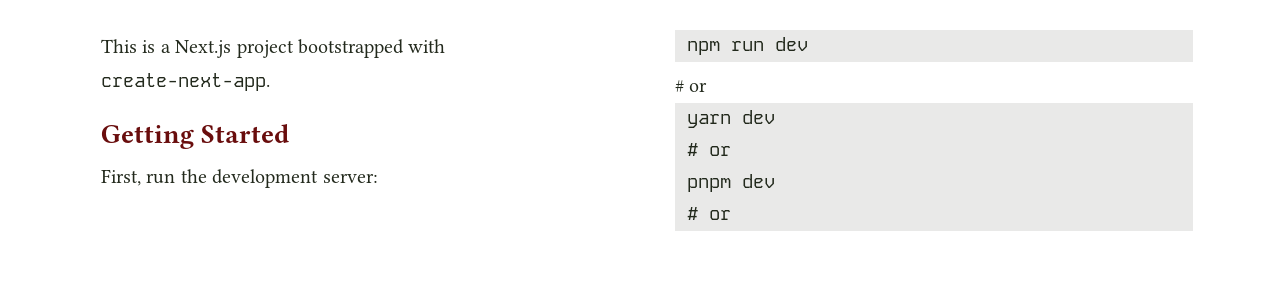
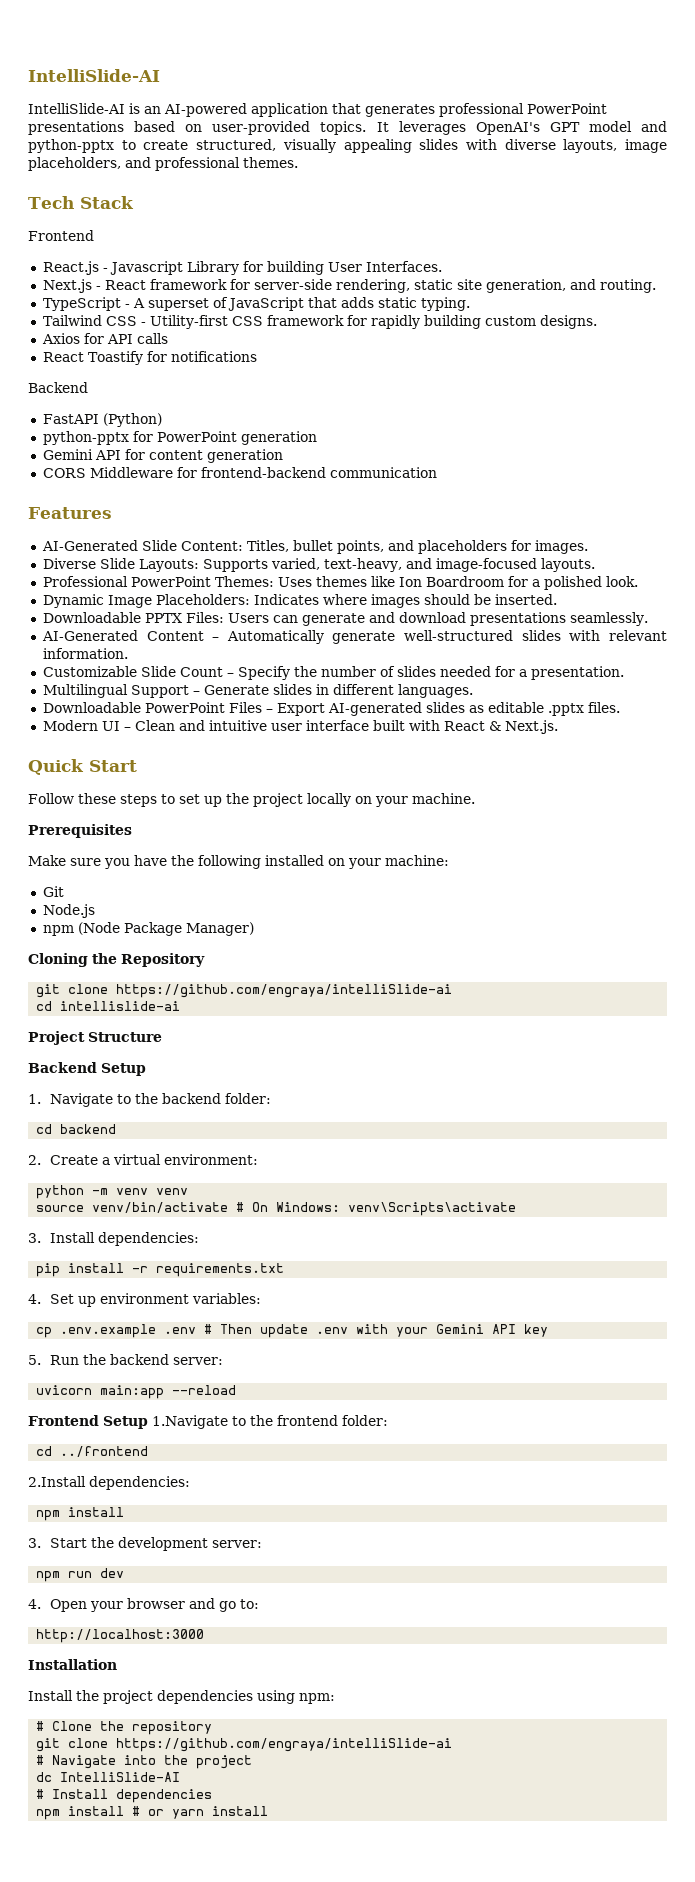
[101,39,446,58] [101,73,270,91] [101,124,290,149] [101,169,176,186] This is a Next.js project bootstrapped with create-next-app. // Getting Started // First, run -> [28,69,160,82] [28,103,607,117] [28,121,668,135] [28,139,667,153] [28,157,298,171] [28,196,134,209] [28,230,94,241] [42,261,442,275] [42,279,656,293] [42,297,470,311] [42,315,597,329] [41,333,168,344] [42,351,257,365] [28,382,88,393] [42,413,162,427] [42,431,317,445] [42,449,283,463] [42,467,437,478] [28,507,112,519] [41,540,588,554] [42,558,595,572] [42,576,638,590] [42,594,557,608] [42,612,648,626] [41,630,667,644] [42,648,128,659] [42,666,624,680] [42,684,473,698] [42,702,620,716] [42,720,558,734] [28,759,137,775] [28,793,475,807] [28,824,132,838] [28,855,449,869] [42,886,64,897] [42,904,95,918] [42,922,254,936] [28,953,205,967] [36,984,453,998] [36,1001,181,1011] [28,1031,162,1045] [28,1062,146,1076] [28,1093,271,1107] [36,1124,117,1134] [28,1154,258,1165] [36,1185,189,1199] [36,1202,517,1216] [28,1232,199,1246] [36,1263,285,1277] [28,1293,261,1307] [36,1324,549,1338] [28,1354,223,1365] [36,1385,237,1399] [28,1415,388,1429] [36,1446,149,1457] [28,1476,190,1490] [36,1507,125,1521] [28,1538,87,1548] IntelliSlide-AI // IntelliSlide-AI is an AI-powered application that generates professional PowerPoint presentations based on user-provided topics. It leverages OpenAI's GPT model and python-pptx to create structured, visually appealing slides with diverse layouts, image placeholders, and professional themes. // Tech Stack // Frontend // React.js - Javascript Library for building User Interfaces. // Next.js - React framework for server-side rendering, static site generation, and routing. // TypeScript - A superset of JavaScript that adds static typing. // Tailwind CSS - Utility-first CSS framework for rapidly building custom designs. // Axios for API calls // React Toastify for notifications // Backend // FastAPI (Python) // python-pptx for PowerPoint generation // Gemini API for content generation // CORS Middleware for frontend-backend communication // Features // AI-Generated Slide Content: Titles, bullet points, and placeholders for images. // Diverse Slide Layouts: Supports varied, text-heavy, and image-focused layouts. // Professional PowerPoint Themes: Uses themes like Ion Boardroom for a polished look. // Dynamic Image Placeholders: Indicates where images should be inserted. // Downloadable PPTX Files: Users can generate and download presentations seamlessly. // AI-Generated Content – Automatically generate well-structured slides with relevant information. // Customizable Slide Count – Specify the number of slides needed for a presentation. // Multilingual Support – Generate slides in different languages. // Downloadable PowerPoint Files – Export AI-generated slides as editable .pptx files. // Modern UI – Clean and intuitive user interface built with React & Next.js. // Quick Start // Follow these steps to set up the project locally on your machine. // Prerequisites // Make sure you have the following installed on your machine: // Git // Node.js // npm (Node Package Manager) // Cloning the Repository // git clone https://github.com/engraya/intelliSlide-ai // cd intellislide-ai // Project Structure // Backend Setup // 1. Navigate to the backend folder: // cd backend // 2. Create a virtual environment: // python -m venv venv // source venv/bin/activate # On Windows: venv\Scripts\activate // 3. Install dependencies: // pip install -r requirements.txt // 4. Set up environment variables: // cp .env.example .env # Then update .env with your Gemini API key // 5. Run the backend server: // uvicorn main:app --reload // Frontend Setup 1.Navigate to the frontend folder: // cd ../frontend // 2.Install dependencies: // npm install // 3. Start
[675,80,708,92] [687,110,775,128] [687,143,731,156] [687,174,775,192] [687,207,731,220] # or // yarn dev // # or // pnpm dev // # or -> [28,1598,259,1612] [36,1629,205,1643] [28,1659,117,1670] [28,1690,335,1704] [36,1721,213,1735] [36,1738,453,1752] [36,1755,253,1769] [36,1772,181,1782] [36,1789,213,1803] [36,1806,269,1820] 4. Open your browser and go to: // http://localhost:3000 // Installation // Install the project dependencies using npm: // # Clone the repository // git clone https://github.com/engraya/intelliSlide-ai // # Navigate into the project // dc IntelliSlide-AI // # Install dependencies // npm install # or yarn install

